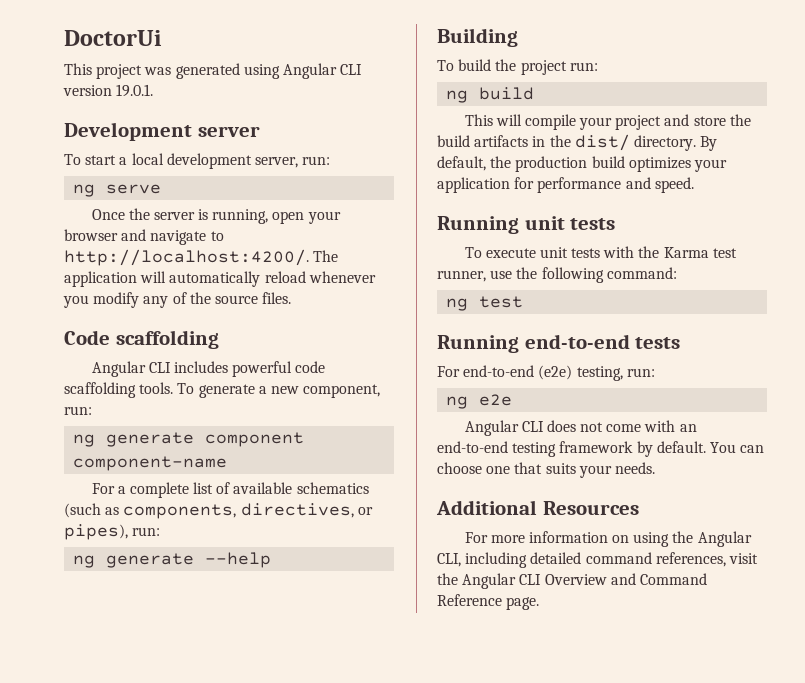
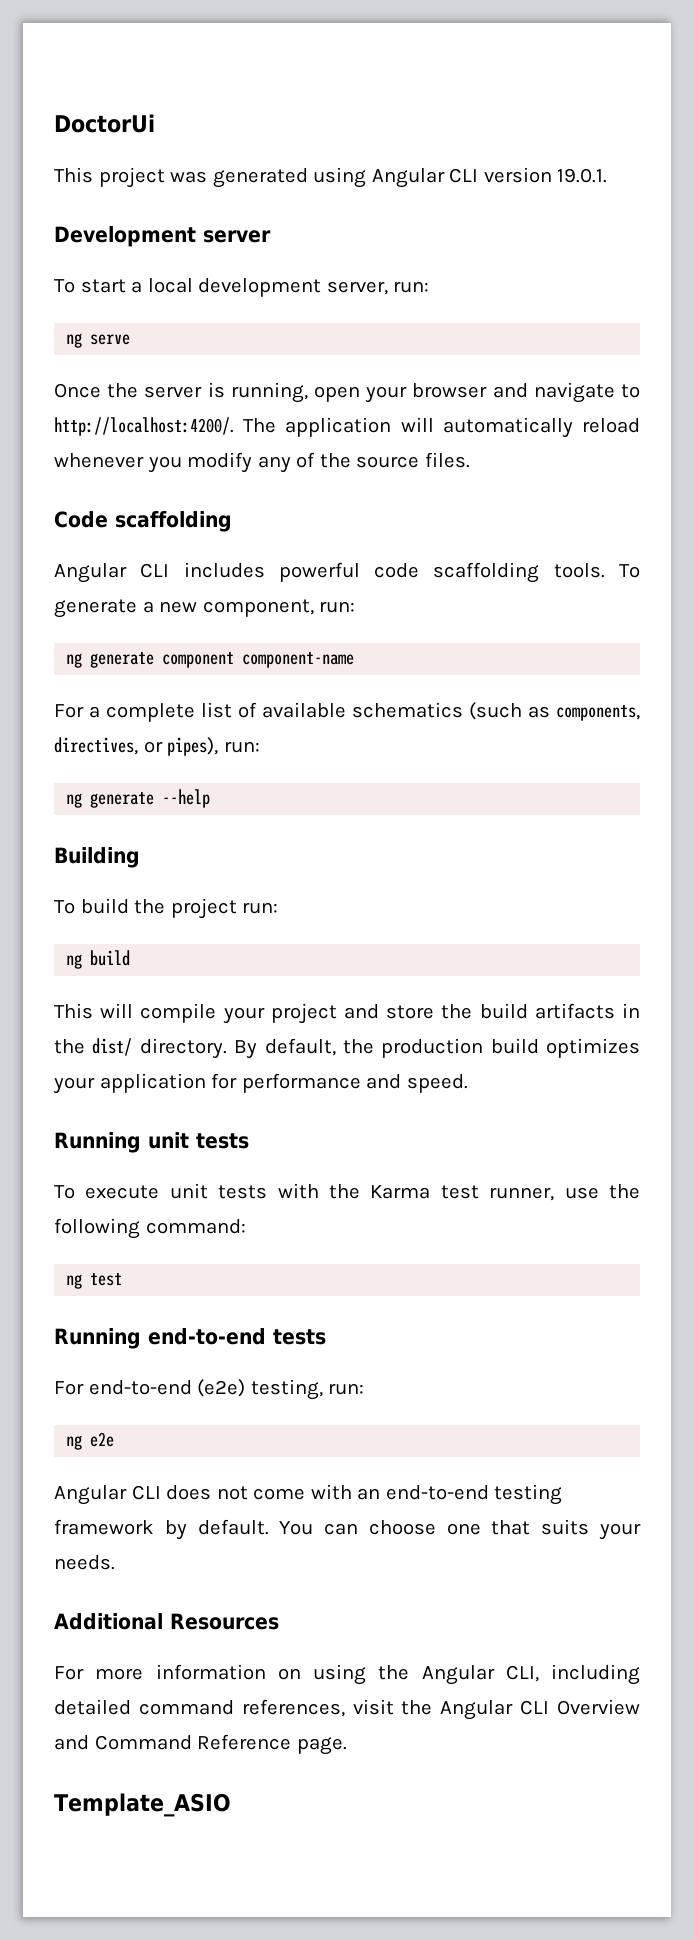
(540, 603) none -> [54,1793,231,1817] // Template_ASIO

